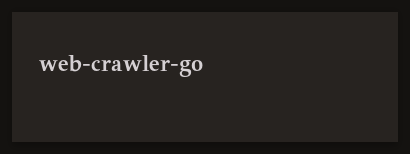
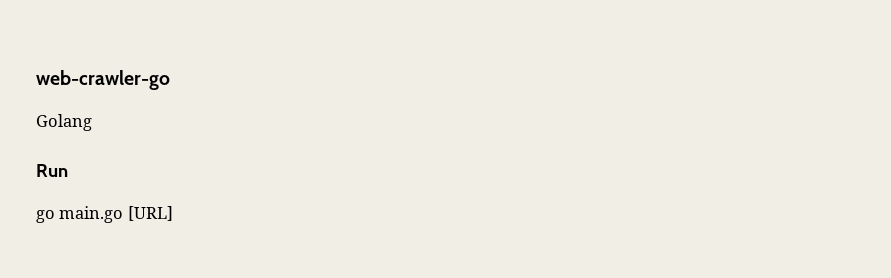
(203, 66) none -> [36,114,92,131] [36,164,68,177] [36,206,173,223] // Golang // Run // go main.go [URL]

